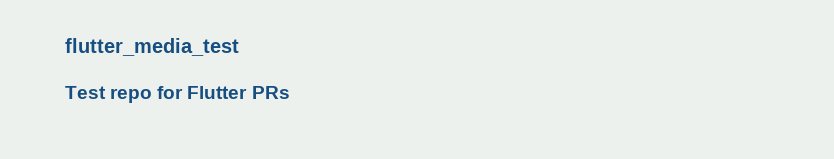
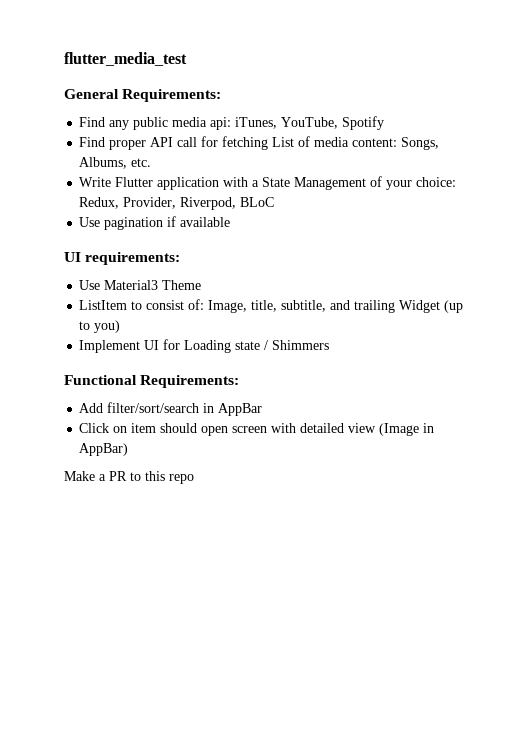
[65,86,290,103] Test repo for Flutter PRs -> [64,89,222,102] [79,116,385,130] [79,136,440,150] [79,157,152,169] [79,176,457,190] [79,197,275,210] [79,216,231,230] [64,252,181,265] [79,280,202,290] [79,299,464,313] [79,320,121,333] [79,339,330,353] [64,375,240,388] [79,402,263,416] [79,423,435,436] [79,443,129,456] [64,471,194,484] General Requirements: // Find any public media api: iTunes, YouTube, Spotify // Find proper API call for fetching List of media content: Songs, Albums, etc. // Write Flutter application with a State Management of your choice: Redux, Provider, Riverpod, BLoC // Use pagination if available // UI requirements: // Use Material3 Theme // ListItem to consist of: Image, title, subtitle, and trailing Widget (up to you) // Implement UI for Loading state / Shimmers // Functional Requirements: // Add filter/sort/search in AppBar // Click on item should open screen with detailed view (Image in AppBar) // Make a PR to this repo

